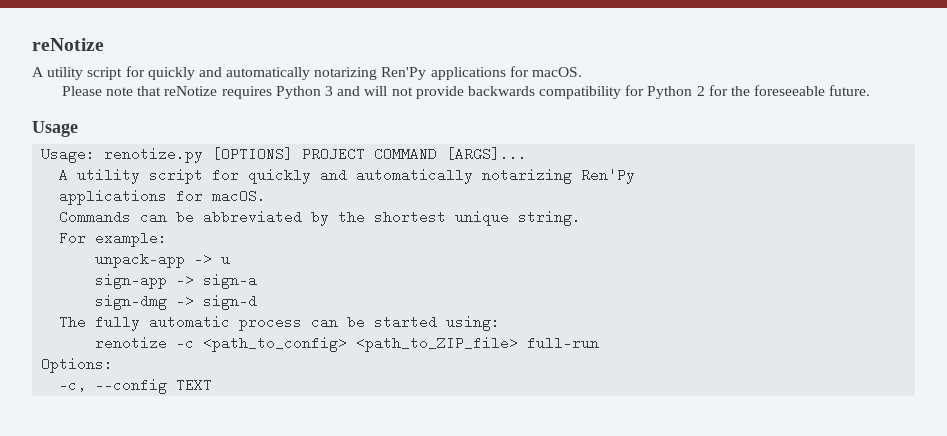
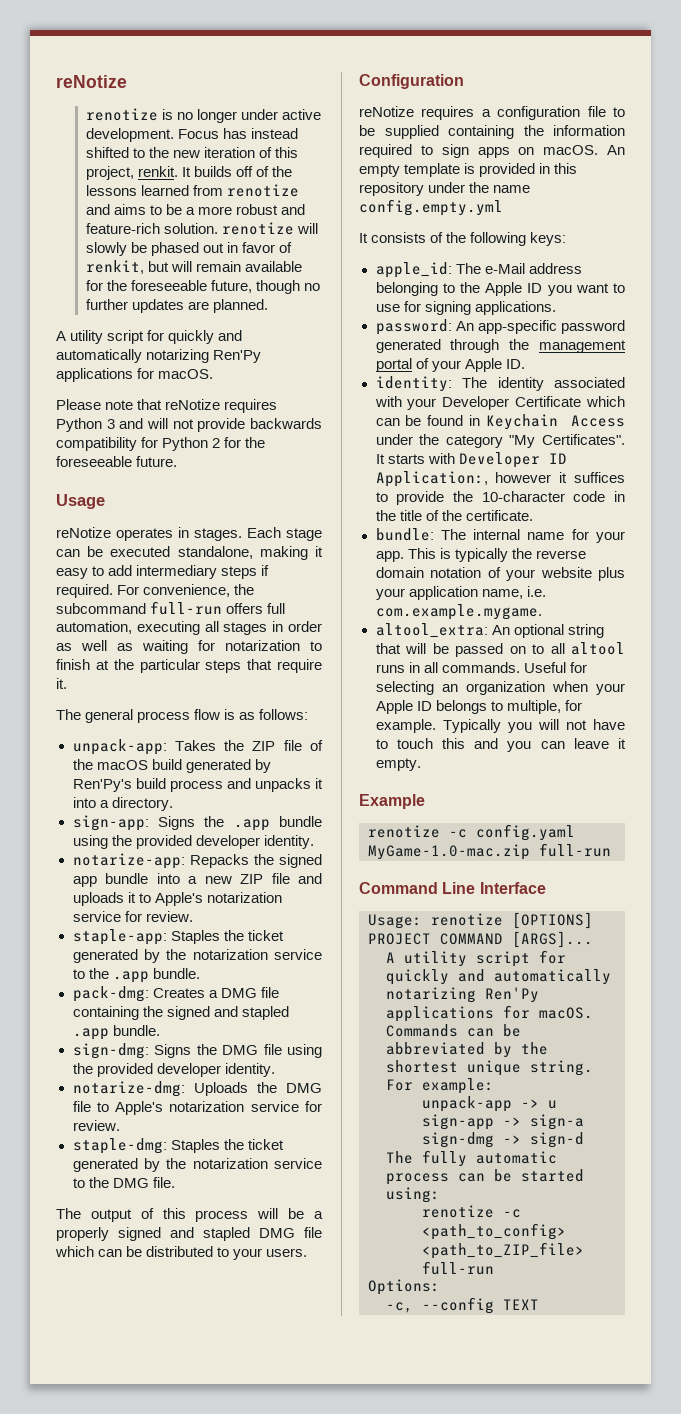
[32,38,104,51] reNotize -> [56,75,127,88] [85,108,322,123] [85,128,299,142] [85,147,299,158] [85,166,293,180] [85,184,300,197] [85,204,306,215] [85,222,319,235] [85,242,293,256] [85,260,303,274] [85,280,321,294] [85,299,269,313] reNotize // renotize is no longer under active development. Focus has instead shifted to the new iteration of this project, renkit. It builds off of the lessons learned from renotize and aims to be a more robust and feature-rich solution. renotize will slowly be phased out in favor of renkit, but will remain available for the foreseeable future, though no further updates are planned.
(78, 129) none -> [56,527,322,541] [56,546,323,560] [56,565,270,579] [56,584,255,598] [56,601,286,615] [56,621,323,635] [56,640,322,654] [56,659,322,673] [56,678,67,689] [56,709,309,723] [72,739,324,755] [72,759,271,773] [72,778,323,792] [72,797,173,811] [72,815,322,831] [72,835,314,849] [72,853,322,869] [72,873,322,887] [72,892,282,906] [72,911,193,922] [72,929,284,945] [72,949,322,963] [72,968,200,983] [72,986,279,1002] [72,1006,289,1020] [72,1025,160,1040] [72,1043,322,1059] [72,1063,275,1077] [72,1081,322,1097] [72,1101,322,1115] [72,1120,120,1131] [72,1138,284,1154] [72,1158,322,1172] [72,1177,175,1188] [56,1208,323,1222] [56,1227,322,1241] [55,1246,308,1260] [359,74,464,89] [359,106,625,120] [359,125,625,139] [359,144,625,158] [359,163,578,177] [359,182,531,196] [359,199,503,216] [359,232,567,246] [375,262,582,278] [375,282,625,296] [375,301,556,315] [375,319,625,335] [375,339,626,353] [375,358,525,372] [375,376,625,392] [374,396,625,410] [375,414,625,430] [375,434,625,448] [375,452,567,468] [375,471,625,487] [375,491,625,505] [375,510,533,521] [375,528,625,543] [375,548,586,562] [375,567,625,581] [375,586,546,600] [375,604,542,620] [375,623,604,638] [375,642,625,657] [375,662,587,673] [375,681,625,695] [375,700,582,714] [375,719,625,733] [375,738,626,752] [375,758,421,771] [359,794,425,809] [368,824,575,841] [368,843,611,860] [359,882,546,894] // reNotize operates in stages. Each stage can be executed standalone, making it easy to add intermediary steps if required. For convenience, the subcommand full-run offers full automation, executing all stages in order as well as waiting for notarization to finish at the particular steps that require it. // The general process flow is as follows: // unpack-app: Takes the ZIP file of the macOS build generated by Ren'Py's build process and unpacks it into a directory. // sign-app: Signs the .app bundle using the provided developer identity. // notarize-app: Repacks the signed app bundle into a new ZIP file and uploads it to Apple's notarization service for review. // staple-app: Staples the ticket generated by the notarization service to the .app bundle. // pack-dmg: Creates a DMG file containing the signed and stapled .app bundle. // sign-dmg: Signs the DMG file using the provided developer identity. // notarize-dmg: Uploads the DMG file to Apple's notarization service for review. // staple-dmg: Staples the ticket generated by the notarization service to the DMG file. // The output of this process will be a properly signed and stapled DMG file which can be distributed to your users. // Configuration // reNotize requires a configuration file to be supplied containing the information required to sign apps on macOS. An empty template is provided in this repository under the name config.empty.yml // It consists of the following keys: // apple_id: The e-Mail address belonging to the Apple ID you want to use for signing applications. // password: An app-specific password generated through the management portal of your Apple ID. // identity: The identity associated with your Developer Certificate which can be found in Keychain Access under the category "My Certificates". It starts with Developer ID Application:, however it suffices to provide the 10-character code in the title of the certificate. // bundle: The internal name for your app. This is typically the reverse domain notation of your website plus your application name, i.e. com.example.mygame. // altool_extra: An optional string that will be passed on to all altool runs in all commands. Useful for selecting an organization when your Apple ID belongs to multiple, for example. Typically you will not have to touch this and you can leave it empty. // Example // renotize -c config.yaml MyGame-1.0-mac.zip full-run // Command Line Interface
[104,147,204,163] renotize.py -> [431,913,503,926] renotize

